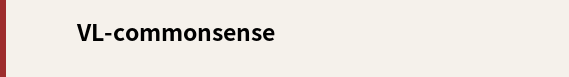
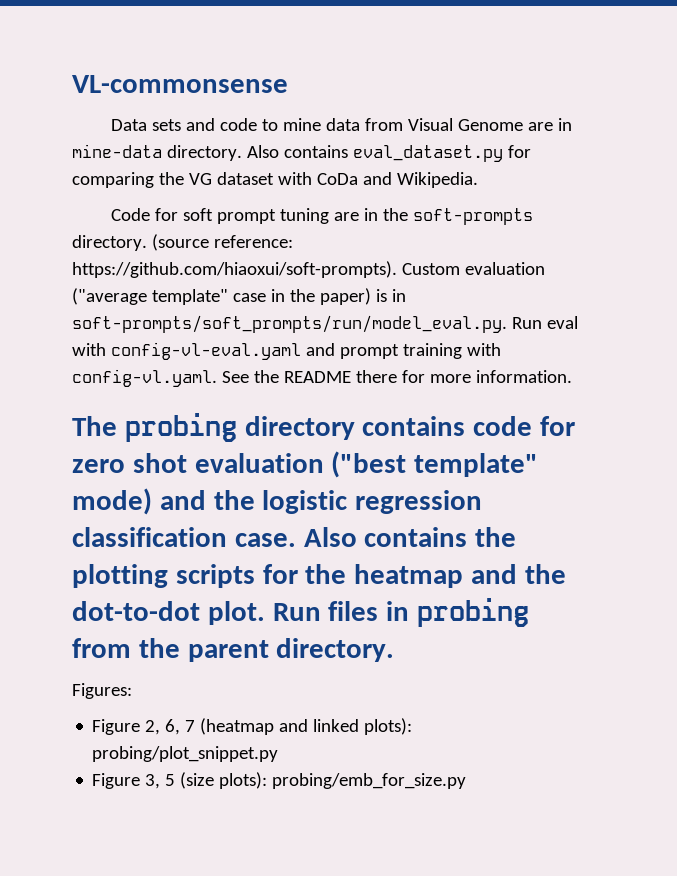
(275, 32) none -> [110,118,572,131] [72,144,531,162] [72,172,478,188] [110,208,533,225] [72,234,293,251] [72,261,545,278] [72,288,406,305] [72,315,578,333] [72,342,501,360] [72,369,572,387] [72,413,576,442] [72,451,539,478] [72,488,483,515] [72,527,517,547] [72,564,566,588] [72,598,530,627] [72,638,395,662] [72,683,132,699] [92,718,413,735] [92,746,279,762] [92,772,467,789] // Data sets and code to mine data from Visual Genome are in mine-data directory. Also contains eval_dataset.py for comparing the VG dataset with CoDa and Wikipedia. // Code for soft prompt tuning are in the soft-prompts directory. (source reference: https://github.com/hiaoxui/soft-prompts). Custom evaluation ("average template" case in the paper) is in soft-prompts/soft_prompts/run/model_eval.py. Run eval with config-vl-eval.yaml and prompt training with config-vl.yaml. See the README there for more information. // The probing directory contains code for zero shot evaluation ("best template" mode) and the logistic regression classification case. Also contains the plotting scripts for the heatmap and the dot-to-dot plot. Run files in probing from the parent directory. // Figures: // Figure 2, 6, 7 (heatmap and linked plots): probing/plot_snippet.py // Figure 3, 5 (size plots): probing/emb_for_size.py

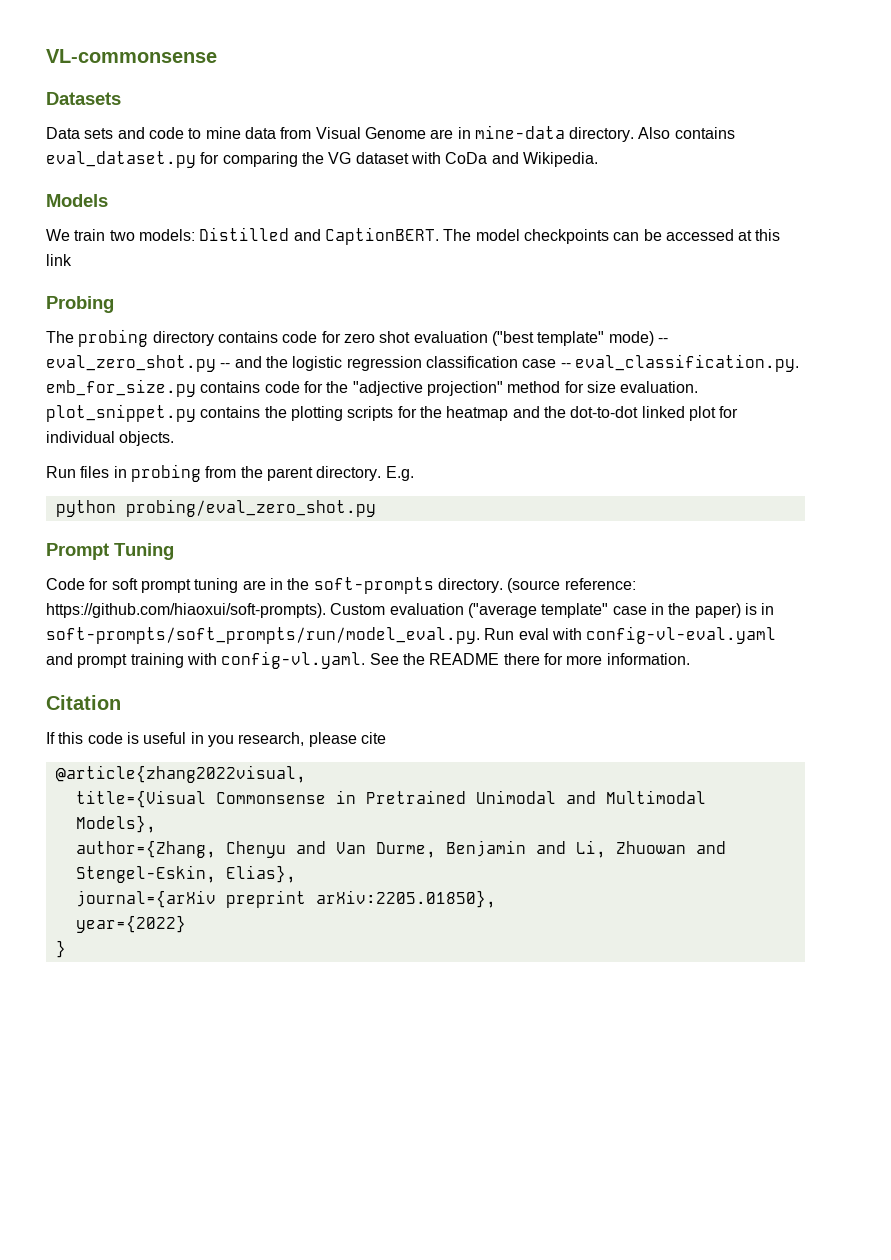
(288, 84) none -> [46,92,121,105] // Datasets
(478, 180) none -> [46,194,108,207] [46,227,781,245] [46,254,72,266] [46,296,114,313] [46,329,668,347] [46,354,799,372] [46,379,699,397] [46,404,739,422] [46,431,175,446] [46,464,414,482] [55,499,376,517] [46,543,174,560] // Models // We train two models: Distilled and CaptionBERT. The model checkpoints can be accessed at this link // Probing // The probing directory contains code for zero shot evaluation ("best template" mode) -- eval_zero_shot.py -- and the logistic regression classification case -- eval_classification.py. emb_for_size.py contains code for the "adjective projection" method for size evaluation. plot_snippet.py contains the plotting scripts for the heatmap and the dot-to-dot linked plot for individual objects. // Run files in probing from the parent directory. E.g. // python probing/eval_zero_shot.py // Prompt Tuning
[72,413,576,442] [72,451,539,478] [72,488,483,515] [72,527,517,547] [72,564,566,588] [72,598,530,627] [72,638,395,662] [72,683,132,699] [92,718,413,735] [92,746,279,762] [92,772,467,789] The probing directory contains code for zero shot evaluation ("best template" mode) and the logistic regression classification case. Also contains the plotting scripts for the heatmap and the dot-to-dot plot. Run files in probing from the parent directory. // Figures: // Figure 2, 6, 7 (heatmap and linked plots): probing/plot_snippet.py // Figure 3, 5 (size plots): probing/emb_for_size.py -> [46,695,121,710] [46,732,386,747] [55,765,306,783] [75,790,706,808] [75,815,156,833] [75,840,726,858] [75,865,296,883] [75,890,496,908] [75,915,186,933] [55,940,66,958] Citation // If this code is useful in you research, please cite // @article{zhang2022visual, // title={Visual Commonsense in Pretrained Unimodal and Multimodal Models}, // author={Zhang, Chenyu and Van Durme, Benjamin and Li, Zhuowan and Stengel-Eskin, Elias}, // journal={arXiv preprint arXiv:2205.01850}, // year={2022} // }

